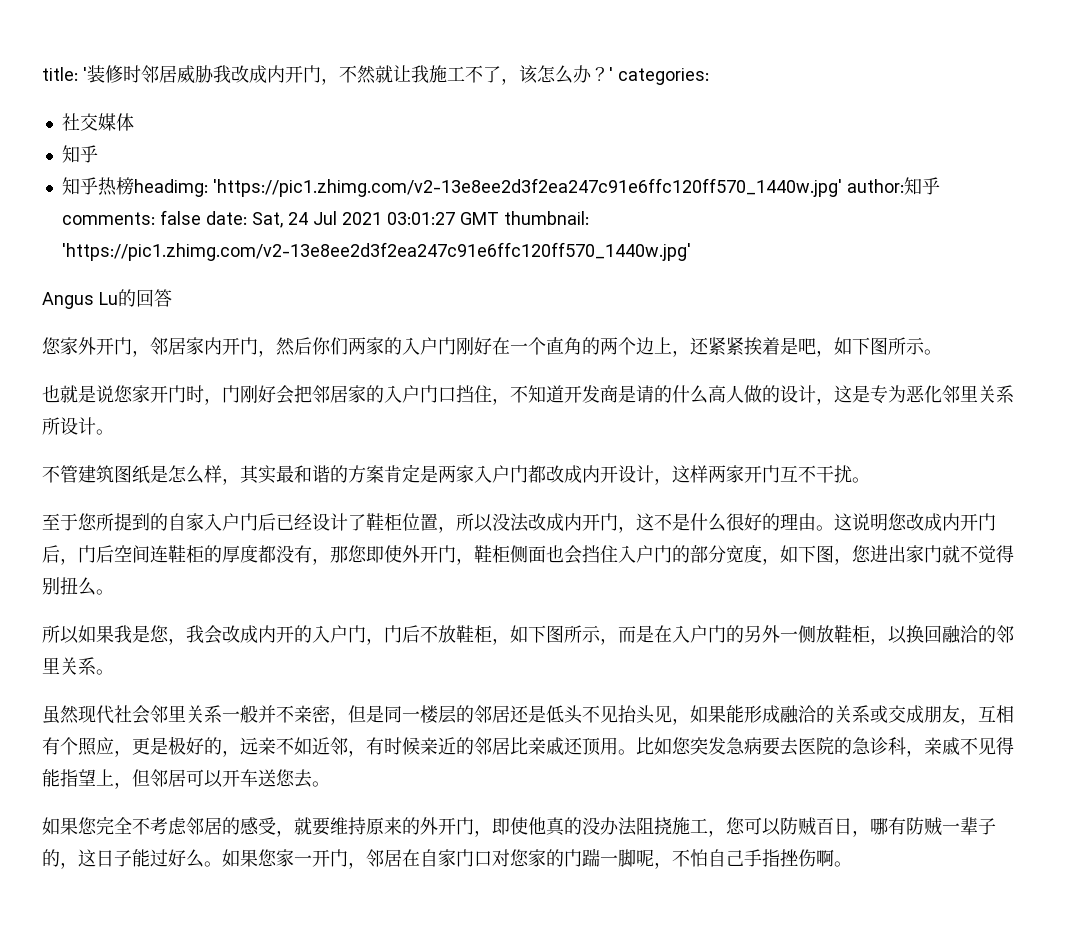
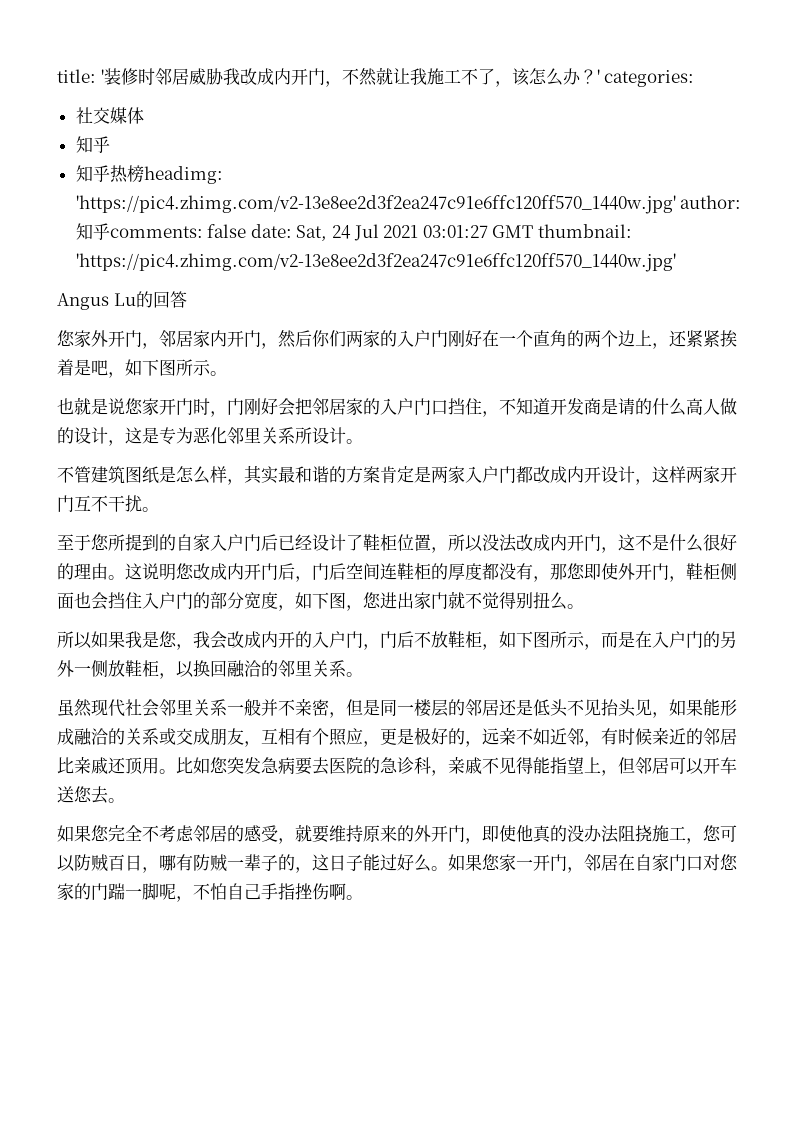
[212,178,842,197] 'https://pic1.zhimg.com/v2-13e8ee2d3f2ea247c91e6ffc120ff570_1440w.jpg' -> [75,195,676,214] 'https://pic4.zhimg.com/v2-13e8ee2d3f2ea247c91e6ffc120ff570_1440w.jpg'
[61,242,691,261] 'https://pic1.zhimg.com/v2-13e8ee2d3f2ea247c91e6ffc120ff570_1440w.jpg' -> [75,253,676,272] 'https://pic4.zhimg.com/v2-13e8ee2d3f2ea247c91e6ffc120ff570_1440w.jpg'

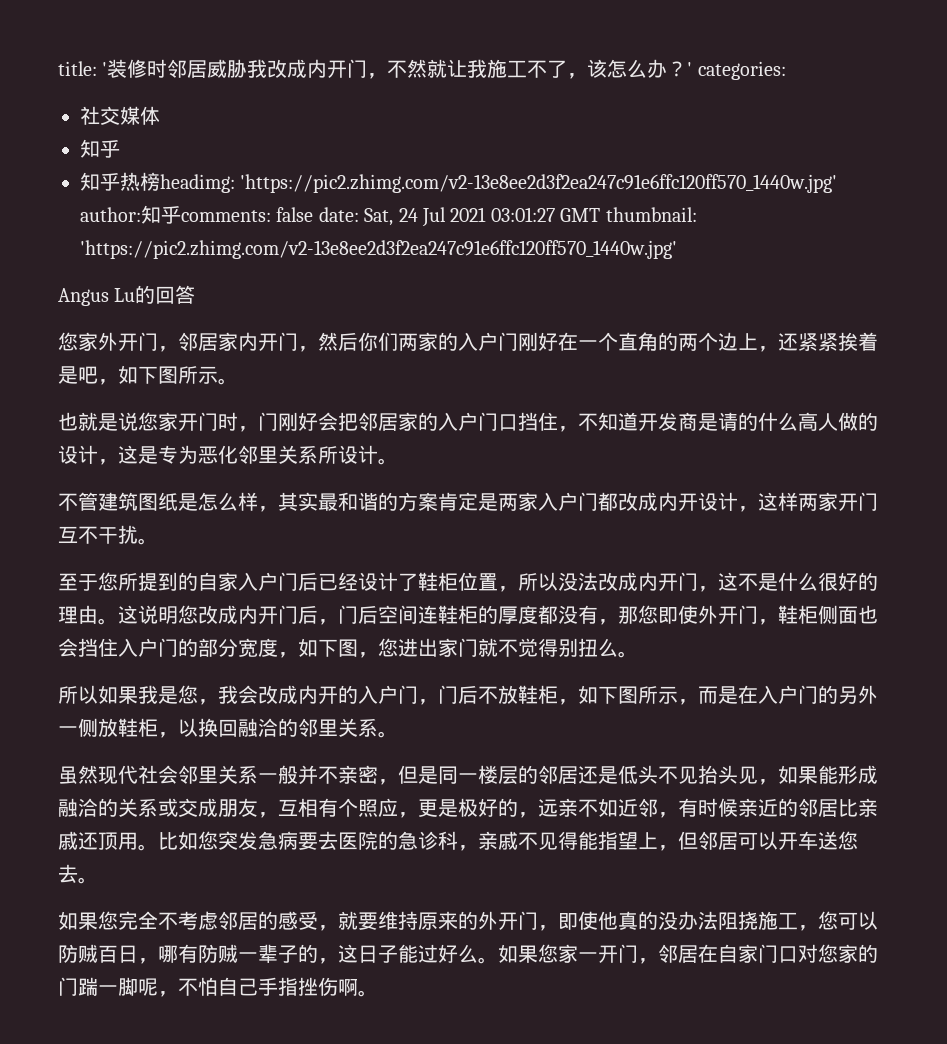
[75,195,676,214] 'https://pic4.zhimg.com/v2-13e8ee2d3f2ea247c91e6ffc120ff570_1440w.jpg' -> [240,174,838,193] 'https://pic2.zhimg.com/v2-13e8ee2d3f2ea247c91e6ffc120ff570_1440w.jpg'
[75,253,676,272] 'https://pic4.zhimg.com/v2-13e8ee2d3f2ea247c91e6ffc120ff570_1440w.jpg' -> [80,240,677,259] 'https://pic2.zhimg.com/v2-13e8ee2d3f2ea247c91e6ffc120ff570_1440w.jpg'

